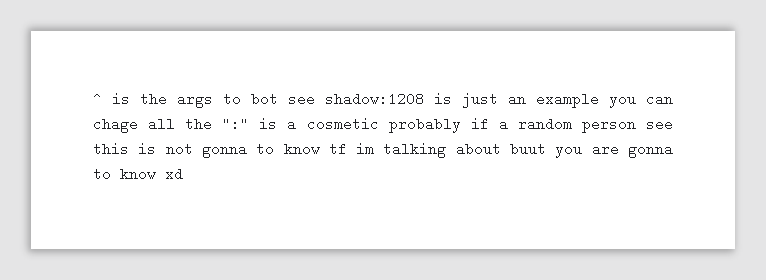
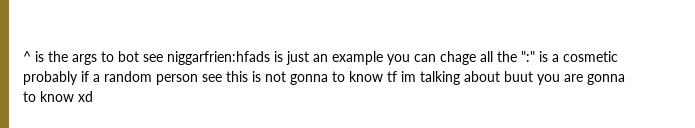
[325,92,424,106] shadow:1208 -> [167,51,270,65] niggarfrien:hfads

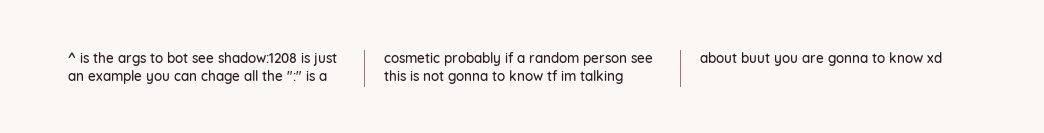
[167,51,270,65] niggarfrien:hfads -> [218,52,297,63] shadow:1208

